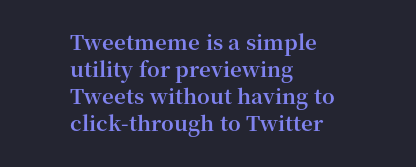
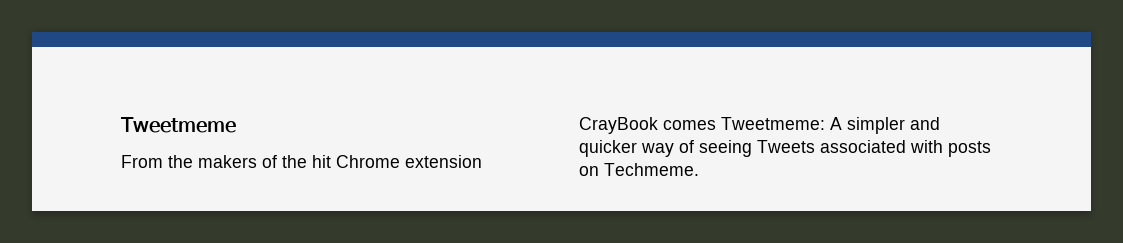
[205,33,317,56] [70,60,294,83] [70,87,335,110] [70,114,325,137] is a simple utility for previewing Tweets without having to click-through to Twitter -> [121,155,482,168] [579,117,940,134] [579,140,991,157] [579,163,699,176] // From the makers of the hit Chrome extension CrayBook comes Tweetmeme: A simpler and quicker way of seeing Tweets associated with posts on Techmeme.

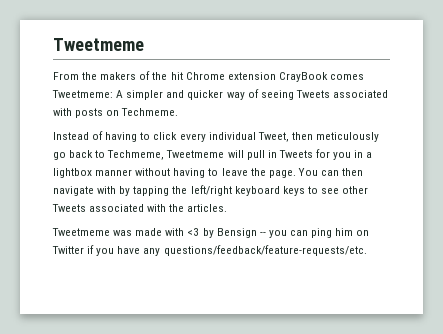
(699, 169) none -> [53,131,379,142] [53,149,373,160] [53,168,364,178] [53,185,369,196] [52,204,228,212] [52,228,370,238] [52,245,367,256] // Instead of having to click every individual Tweet, then meticulously go back to Techmeme, Tweetmeme will pull in Tweets for you in a lightbox manner without having to leave the page. You can then navigate with by tapping the left/right keyboard keys to see other Tweets associated with the articles. // Tweetmeme was made with <3 by Bensign -- you can ping him on Twitter if you have any questions/feedback/feature-requests/etc.

